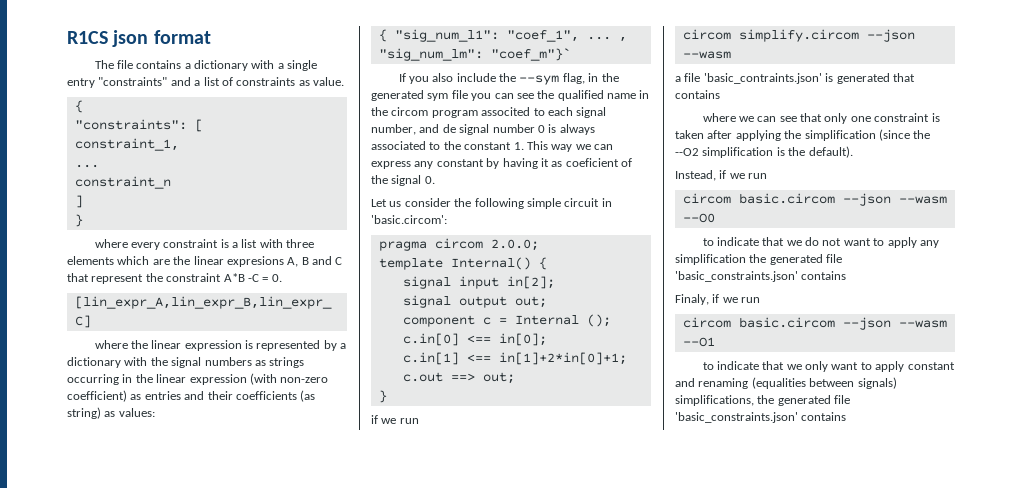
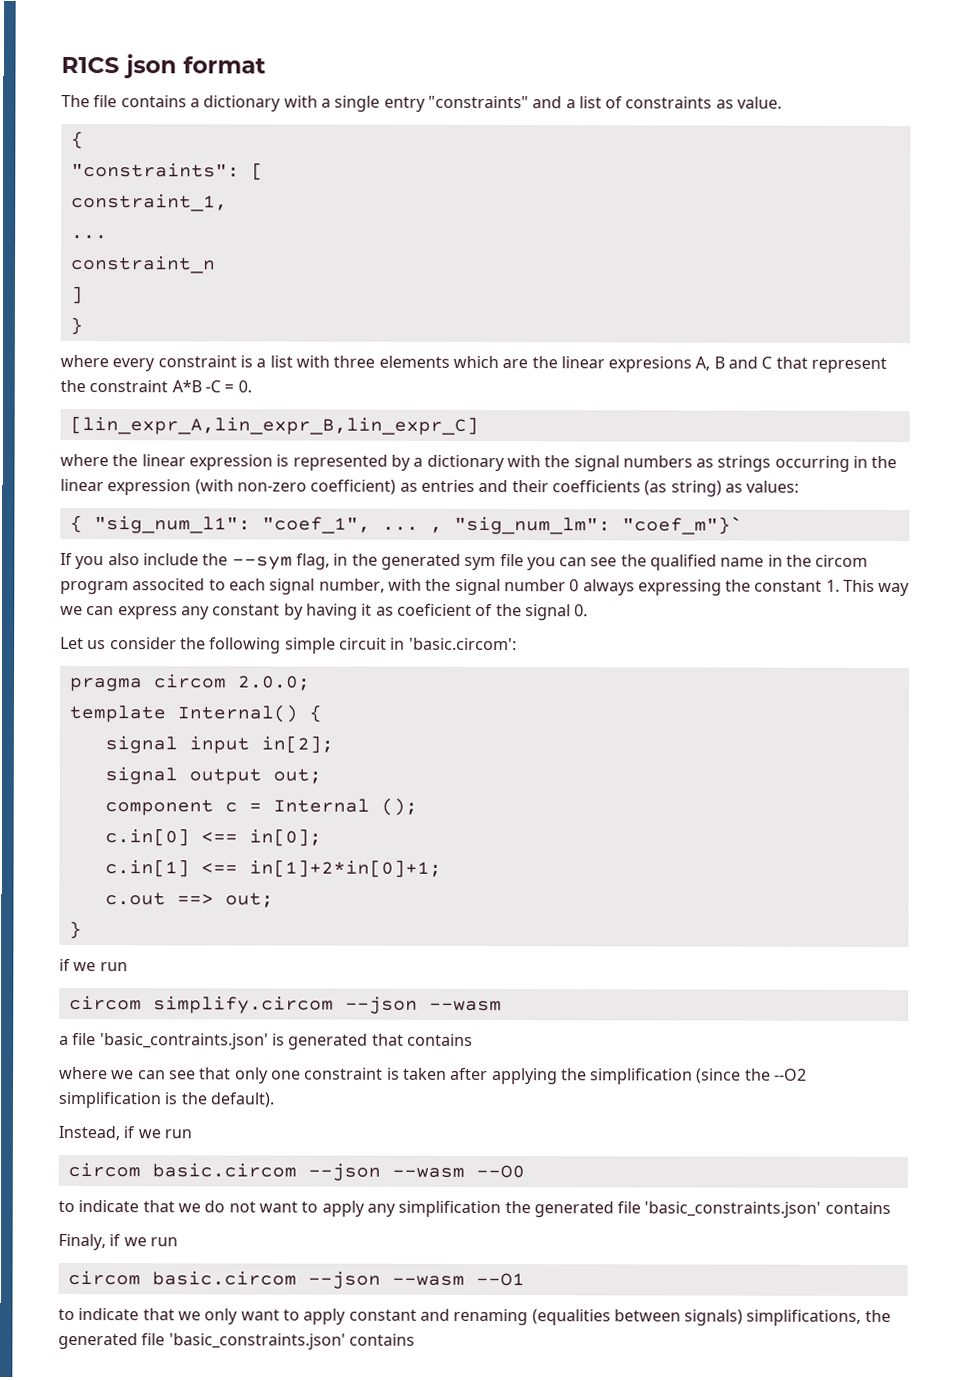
[419,124,456,133] and de -> [387,578,452,591] with the
[548,124,595,135] [371,141,441,150] is always associated to -> [582,579,722,596] always expressing

